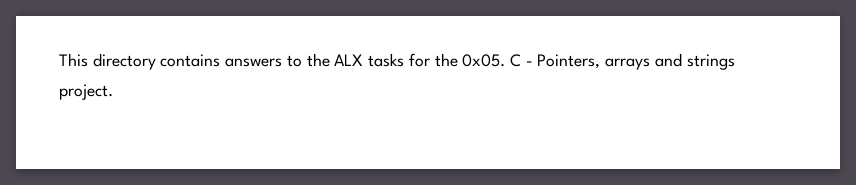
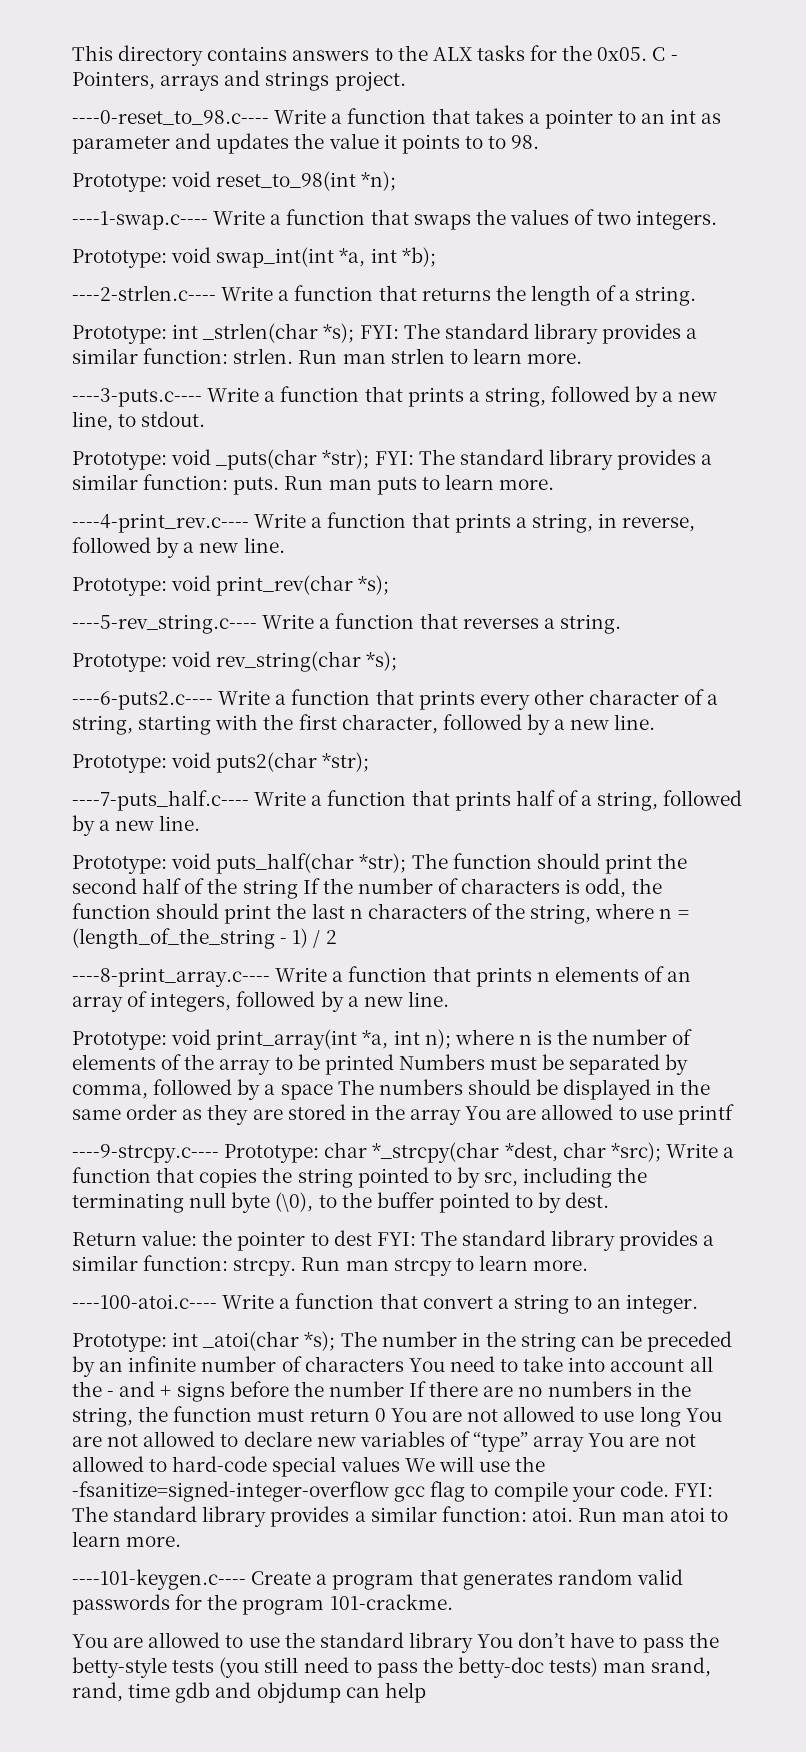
(113, 92) none -> [72,108,722,129] [72,133,540,154] [72,171,397,192] [72,209,718,230] [72,247,436,268] [72,285,697,306] [72,323,698,344] [72,348,583,364] [72,386,718,407] [72,411,206,431] [72,449,713,470] [72,474,555,495] [72,512,696,533] [72,537,285,558] [72,575,390,596] [72,613,621,634] [72,651,398,672] [72,689,719,710] [72,714,656,735] [72,752,370,773] [72,790,743,811] [72,815,201,836] [72,853,688,874] [72,878,662,899] [72,903,689,924] [72,928,337,949] [72,966,692,987] [72,991,449,1012] [72,1029,693,1050] [72,1054,689,1075] [72,1079,711,1100] [72,1104,734,1125] [72,1142,735,1163] [72,1167,648,1188] [72,1192,610,1213] [72,1230,715,1251] [72,1255,589,1276] [72,1293,699,1314] [72,1331,733,1352] [72,1356,713,1377] [72,1381,691,1402] [72,1406,722,1427] [72,1431,696,1452] [72,1456,546,1477] [72,1481,713,1502] [72,1506,729,1527] [72,1531,182,1547] [72,1569,683,1590] [72,1594,453,1615] [72,1632,719,1653] [72,1657,712,1678] [72,1682,426,1703] // ----0-reset_to_98.c---- Write a function that takes a pointer to an int as parameter and updates the value it points to to 98. // Prototype: void reset_to_98(int *n); // ----1-swap.c---- Write a function that swaps the values of two integers. // Prototype: void swap_int(int *a, int *b); // ----2-strlen.c---- Write a function that returns the length of a string. // Prototype: int _strlen(char *s); FYI: The standard library provides a similar function: strlen. Run man strlen to learn more. // ----3-puts.c---- Write a function that prints a string, followed by a new line, to stdout. // Prototype: void _puts(char *str); FYI: The standard library provides a similar function: puts. Run man puts to learn more. // ----4-print_rev.c---- Write a function that prints a string, in reverse, followed by a new line. // Prototype: void print_rev(char *s); // ----5-rev_string.c---- Write a function that reverses a string. // Prototype: void rev_string(char *s); // ----6-puts2.c---- Write a function that prints every other character of a string, starting with the first character, followed by a new line. // Prototype: void puts2(char *str); // ----7-puts_half.c---- Write a function that prints half of a string, followed by a new line. // Prototype: void puts_half(char *str); The function should print the second half of the string If the number of characters is odd, the function should print the last n characters of the string, where n = (length_of_the_string - 1) / 2 // ----8-print_array.c---- Write a function that prints n elements of an array of integers, followed by a new line. // Prototype: void print_array(int *a, int n); where n is the number of elements of the array to be printed Numbers must be separated by comma, followed by a space The numbers should be displayed in the same order as they are stored in the array You are allowed to use printf // ----9-strcpy.c---- Prototype: char *_strcpy(char *dest, char *src); Write a function that copies the string pointed to by src, including the terminating null byte (\0), to the buffer pointed to by dest. // Return value: the pointer to dest FYI: The standard library provides a similar function: strcpy. Run man strcpy to learn more. // ----100-atoi.c---- Write a function that convert a string to an integer. // Prototype: int _atoi(char *s); The number in the string can be preceded by an infinite number of characters You need to take into account all the - and + signs before the number If there are no numbers in the string, the function must return 0 You are not allowed to use long You are not allowed to declare new variables of “type” array You are not allowed to hard-code special values We will use the -fsanitize=signed-integer-overflow gcc flag to compile your code. FYI: The standard library provides a similar function: atoi. Run man atoi to learn more. // ----101-keygen.c---- Create a program that generates random valid passwords for the program 101-crackme. // You are allowed to use the standard library You don’t have to pass the betty-style tests (you still need to pass the betty-doc tests) man srand, rand, time gdb and objdump can help

